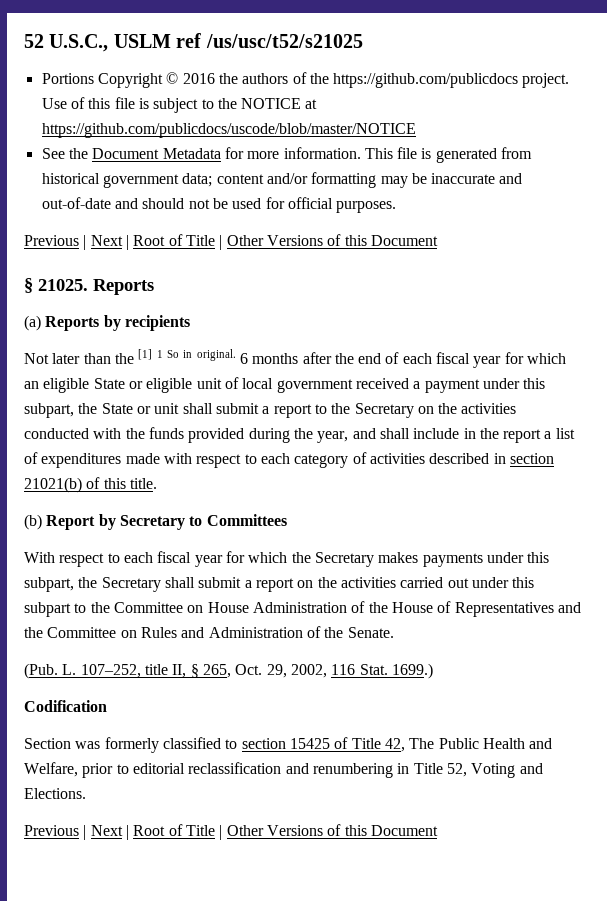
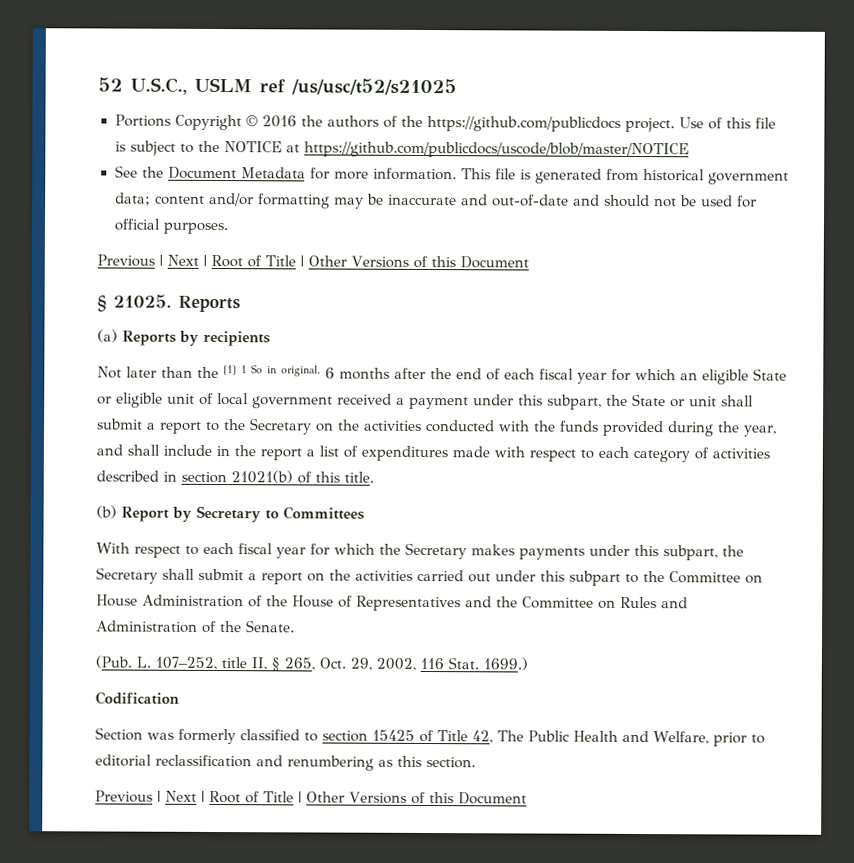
[397,763,543,778] [24,788,86,799] in Title 52, Voting and Elections. -> [378,755,476,769] as this section.

